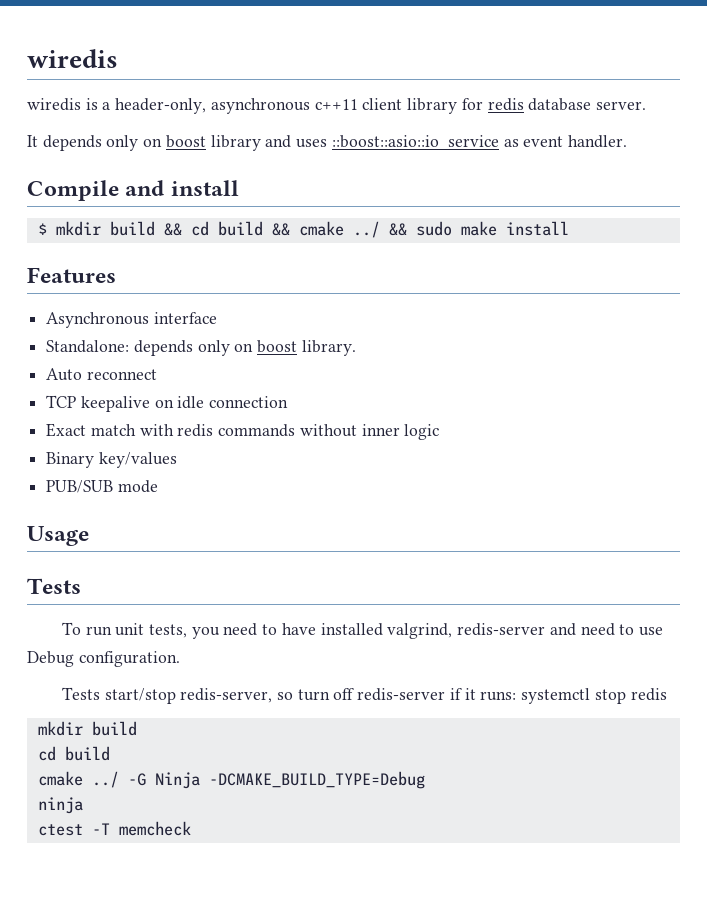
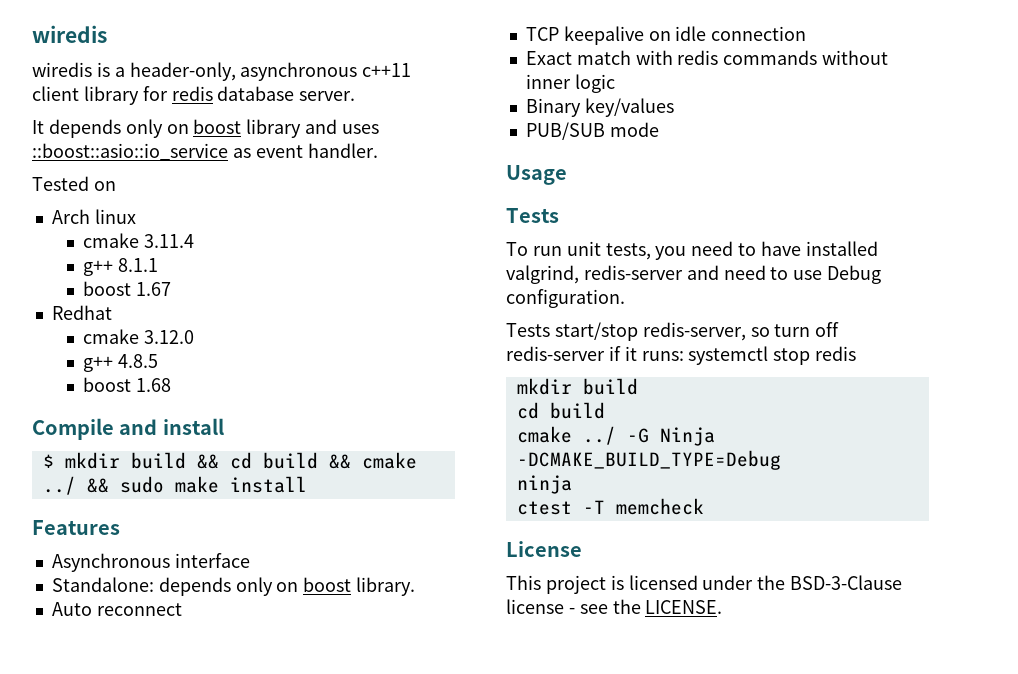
(627, 141) none -> [32,176,116,191] [51,209,136,224] [82,233,194,248] [82,258,158,276] [82,281,171,296] [51,305,112,320] [82,329,194,344] [82,354,158,372] [82,377,171,392] // Tested on // Arch linux // cmake 3.11.4 // g++ 8.1.1 // boost 1.67 // Redhat // cmake 3.12.0 // g++ 4.8.5 // boost 1.68
(191, 828) none -> [506,541,582,557] [506,575,903,594] [506,599,723,614] // License // This project is licensed under the BSD-3-Clause license - see the LICENSE.

